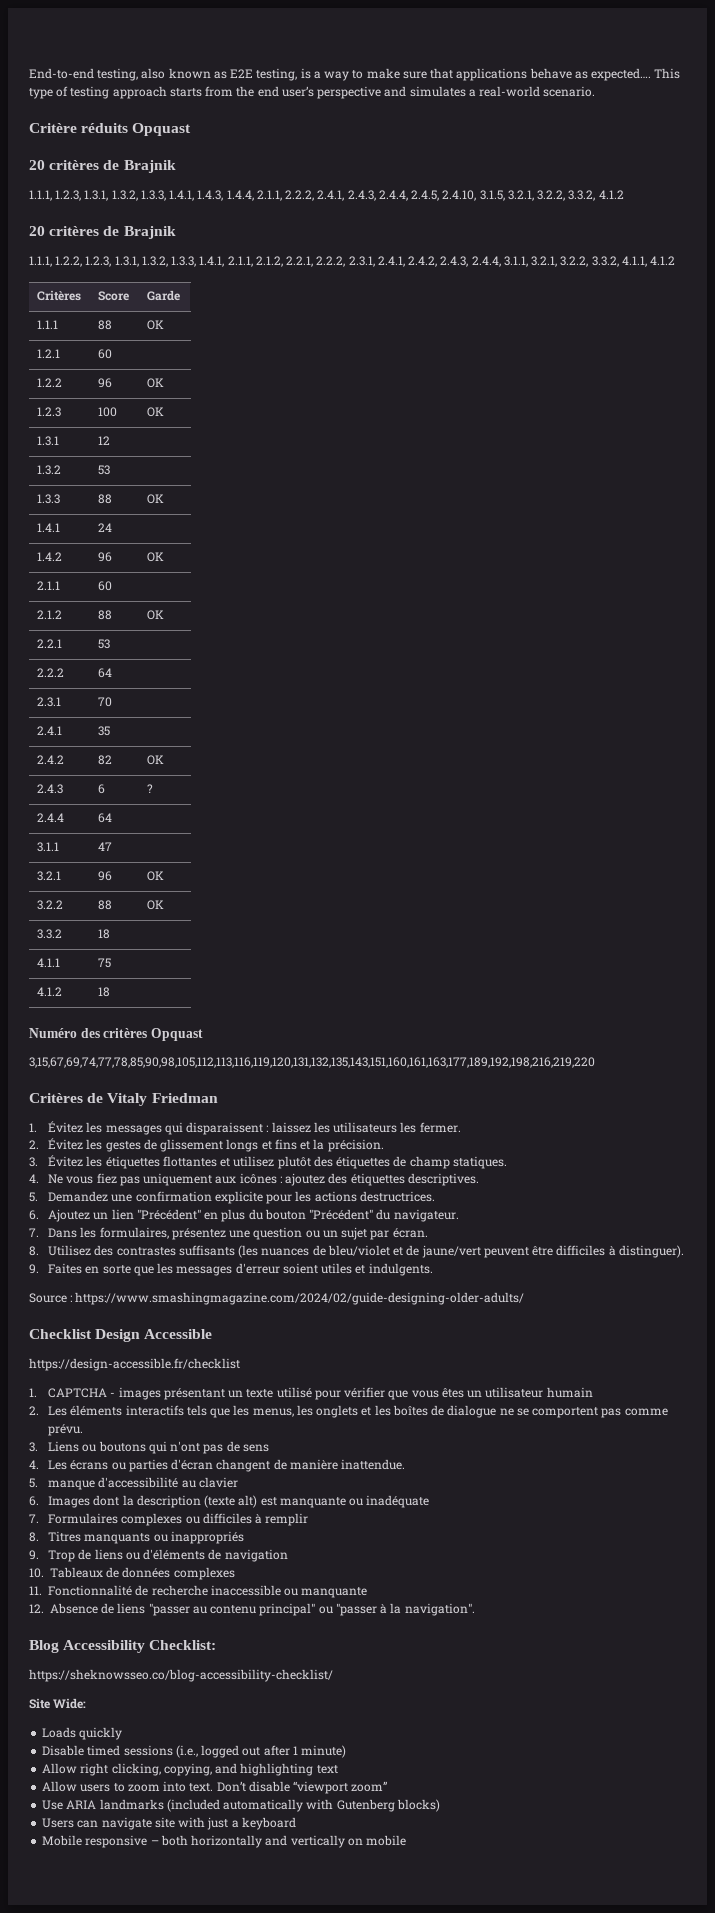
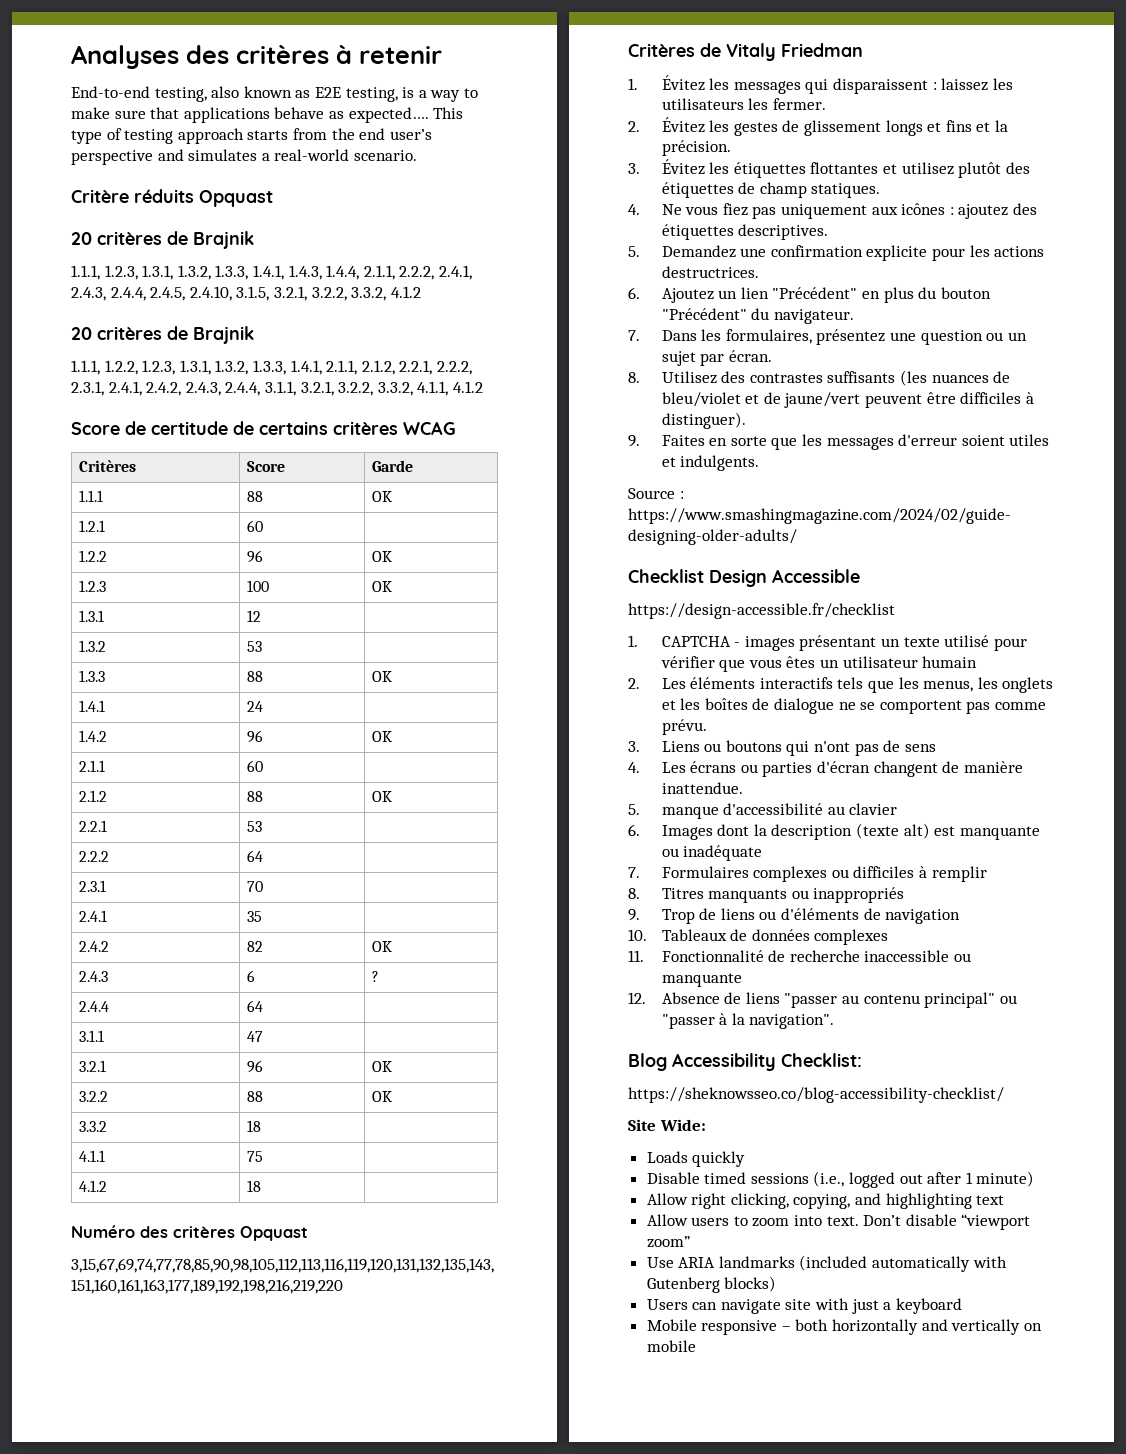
(29, 73) none -> [71,45,442,69] Analyses des critères à retenir //
(676, 260) none -> [71,421,456,435] // Score de certitude de certains critères WCAG

